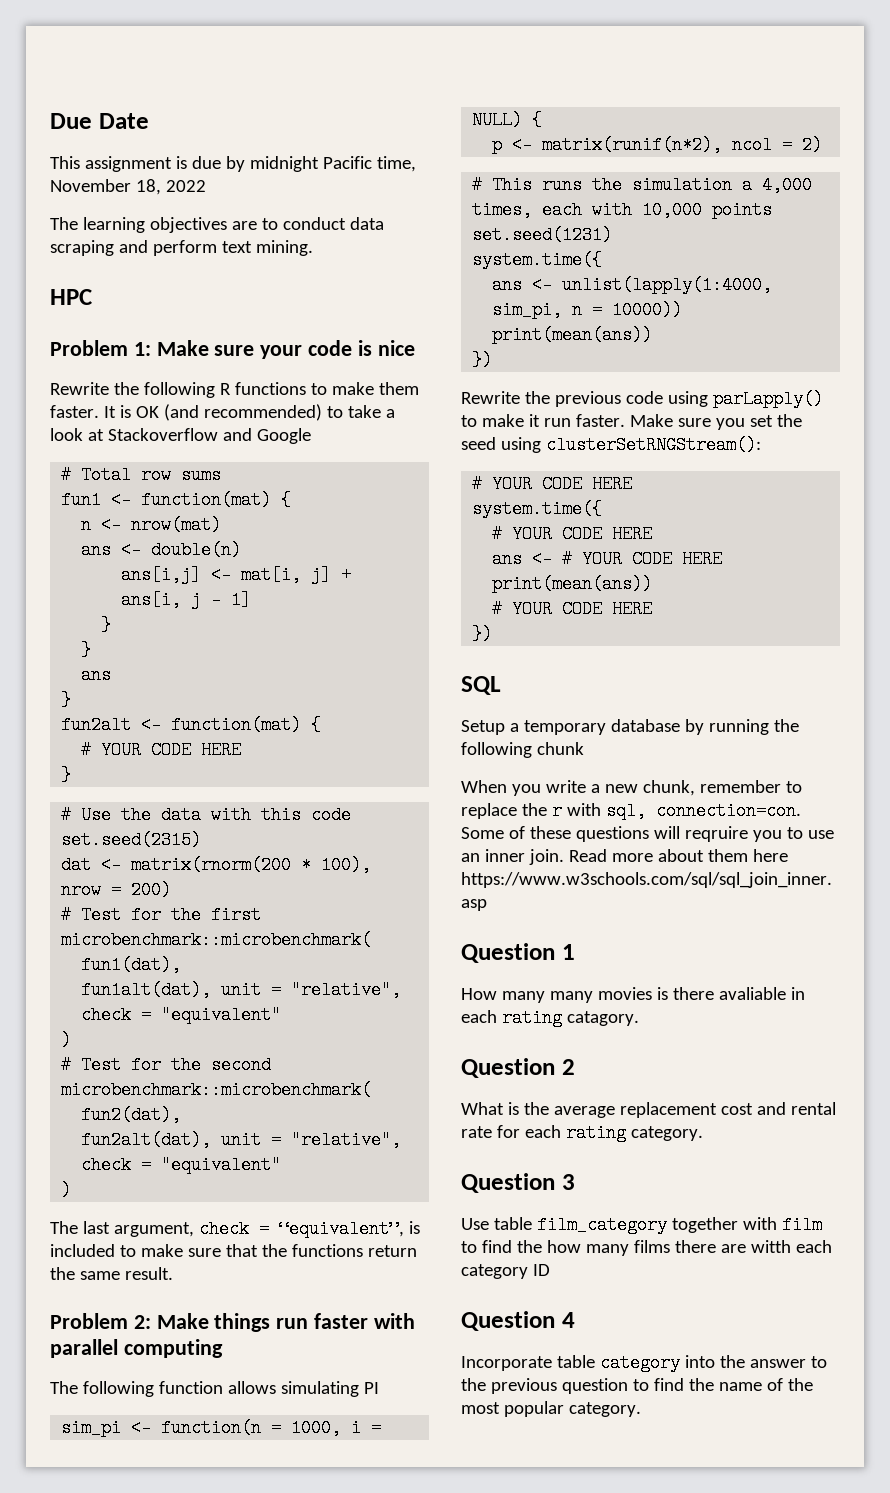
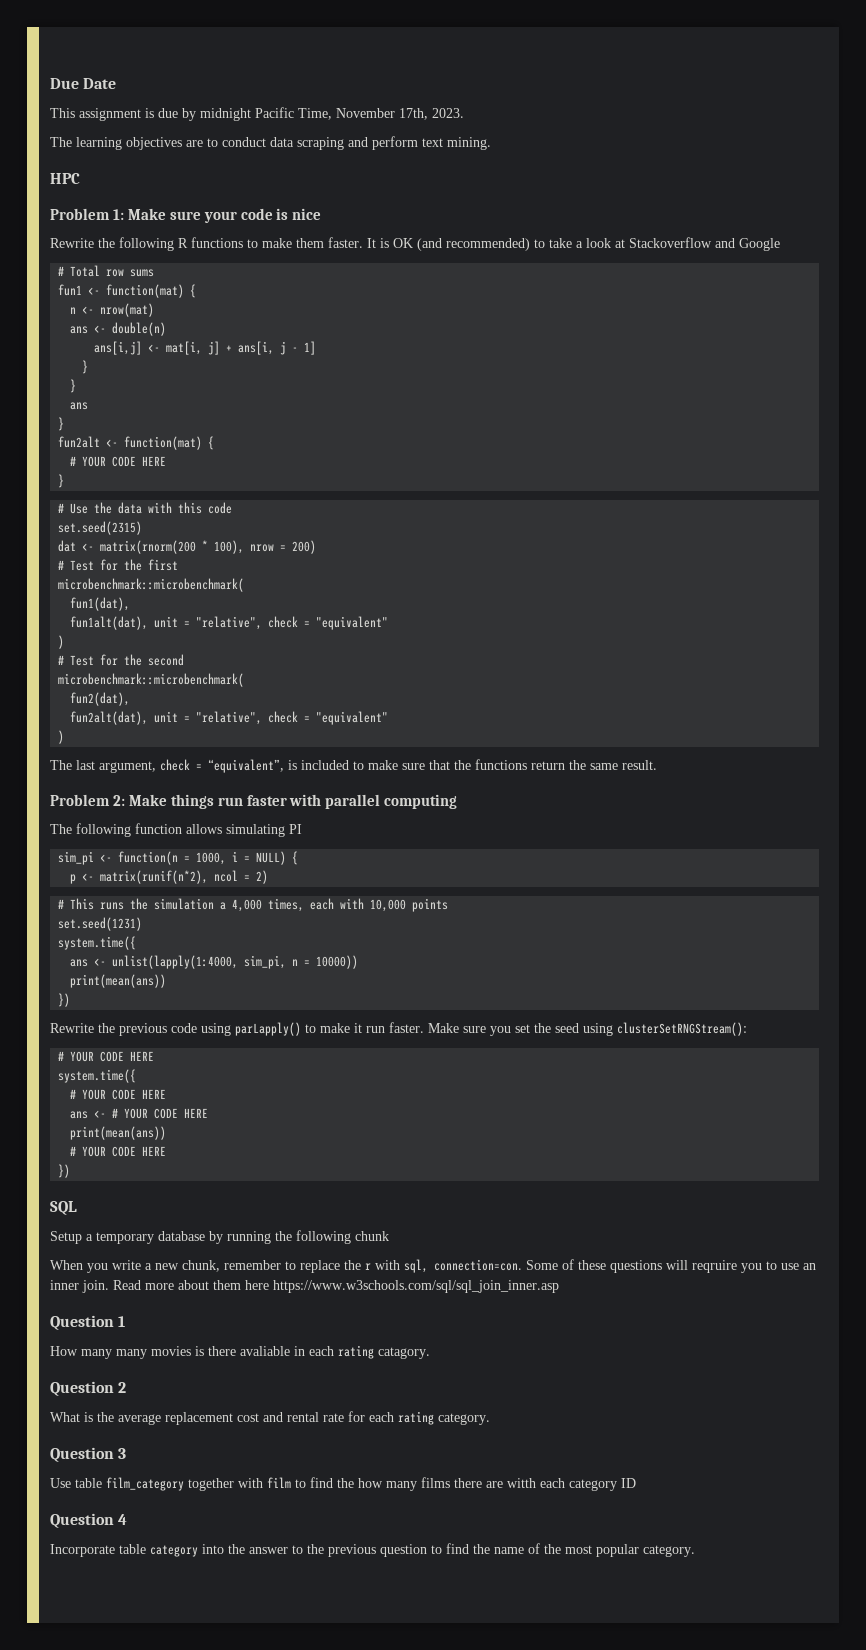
[376,156,416,172] [50,179,206,195] time, November 18, 2022 -> [298,108,464,120] Time, November 17th, 2023.

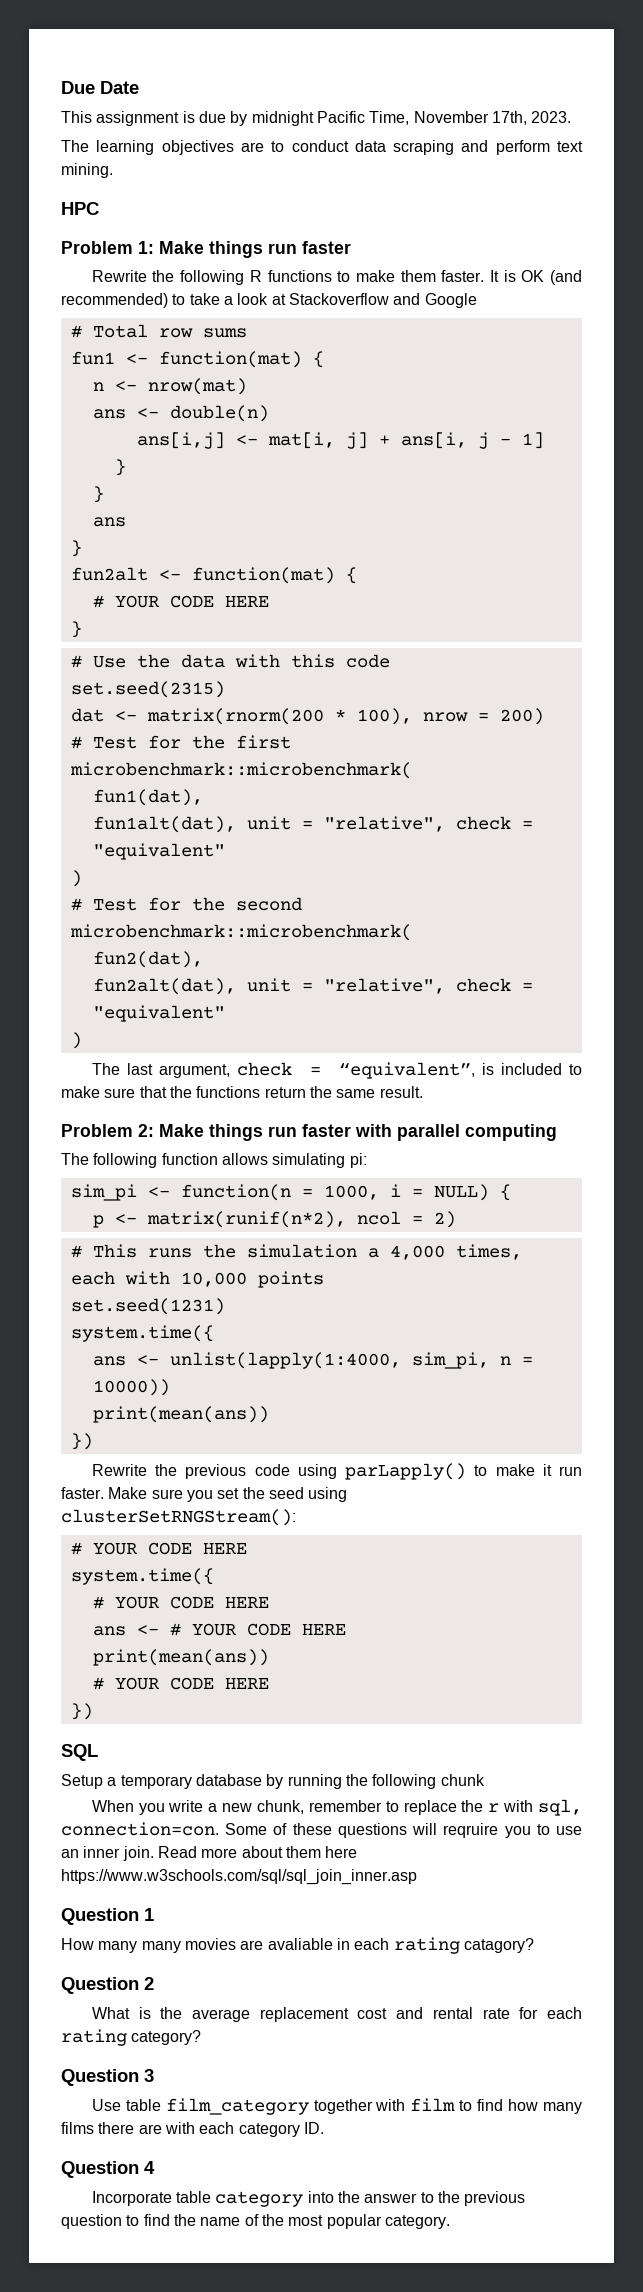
[169,208,322,223] sure your code is nice -> [209,241,351,258] things run faster
[289,824,302,834] PI -> [349,1153,367,1168] pi:
[195,1346,236,1356] is there -> [240,1940,264,1950] are
[378,1347,430,1359] catagory. -> [463,1938,534,1953] catagory?
[438,1413,490,1425] category. -> [131,2030,202,2045] category?
[337,1478,354,1488] the -> (504, 2105) none
[507,1478,536,1488] witth -> [164,2122,195,2134] with
[621,1478,636,1488] ID -> [303,2122,324,2134] ID.

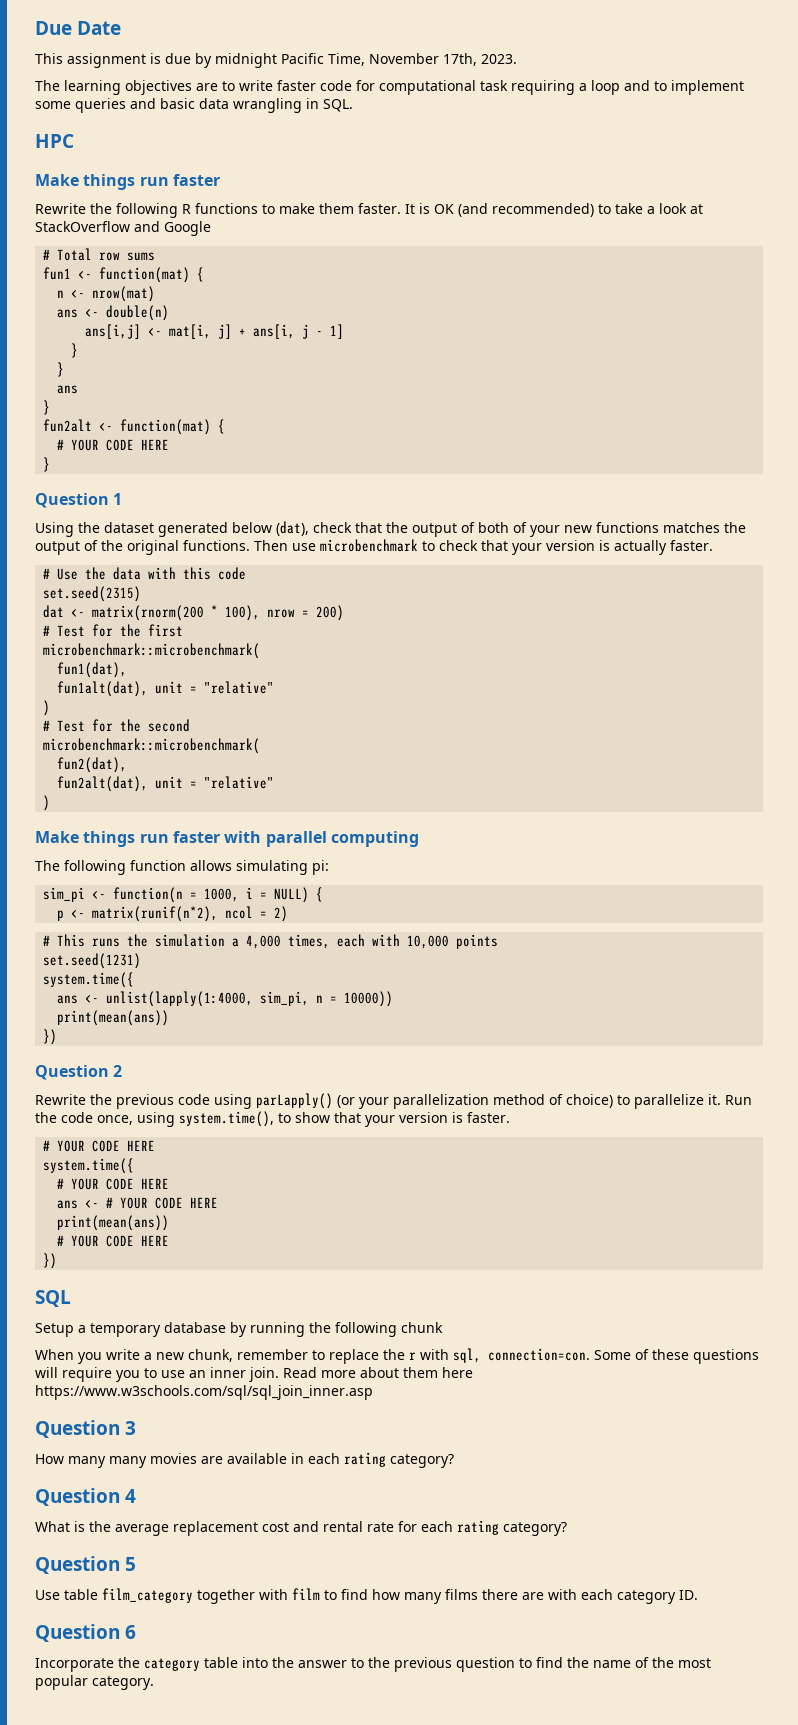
[291,140,584,155] [61,163,113,178] conduct data scraping and perform text mining. -> [239,80,744,95] [35,98,353,113] write faster code for computational task requiring a loop and to implement some queries and basic data wrangling in SQL.
[61,241,154,254] Problem 1: -> (74, 141) none
[288,293,389,305] Stackoverflow -> [35,221,130,232] StackOverflow
(82, 629) none -> [35,493,123,508] [35,521,746,537] [35,539,713,555] // Question 1 // Using the dataset generated below (dat), check that the output of both of your new functions matches the output of the original functions. Then use microbenchmark to check that your version is actually faster.
[323,816,533,832] [92,843,225,860] "relative", check = "equivalent" -> [204,681,275,694] "relative"
[323,978,533,994] [92,1005,225,1022] [70,1032,82,1049] [91,1062,582,1079] [61,1086,423,1098] [61,1124,154,1137] "relative", check = "equivalent" // ) // The last argument, check = “equivalent”, is included to make sure that the functions return the same result. // Problem 2: -> [204,776,275,789] [43,795,51,811] "relative" // ) //
(93, 1441) none -> [35,1065,123,1080] // Question 2
[474,1464,583,1476] [61,1487,348,1502] [61,1509,296,1526] to make it run faster. Make sure you set the seed using clusterSetRNGStream(): -> [337,1094,752,1109] [35,1111,510,1127] (or your parallelization method of choice) to parallelize it. Run the code once, using system.time(), to show that your version is faster.
[443,1823,499,1838] reqruire -> [62,1367,112,1382] require
[144,1908,154,1921] 1 -> [125,1421,137,1435] 3
[267,1938,333,1950] avaliable -> [227,1453,287,1464] available
[463,1938,534,1953] [61,1977,154,1994] catagory? // Question 2 -> [390,1454,454,1468] [35,1488,137,1506] category? // Question 4
[144,2069,154,2082] 3 -> [125,1557,137,1571] 5
[144,2161,155,2174] 4 -> [125,1625,137,1639] 6
[176,2191,304,2207] table category -> [118,1657,238,1671] the category table

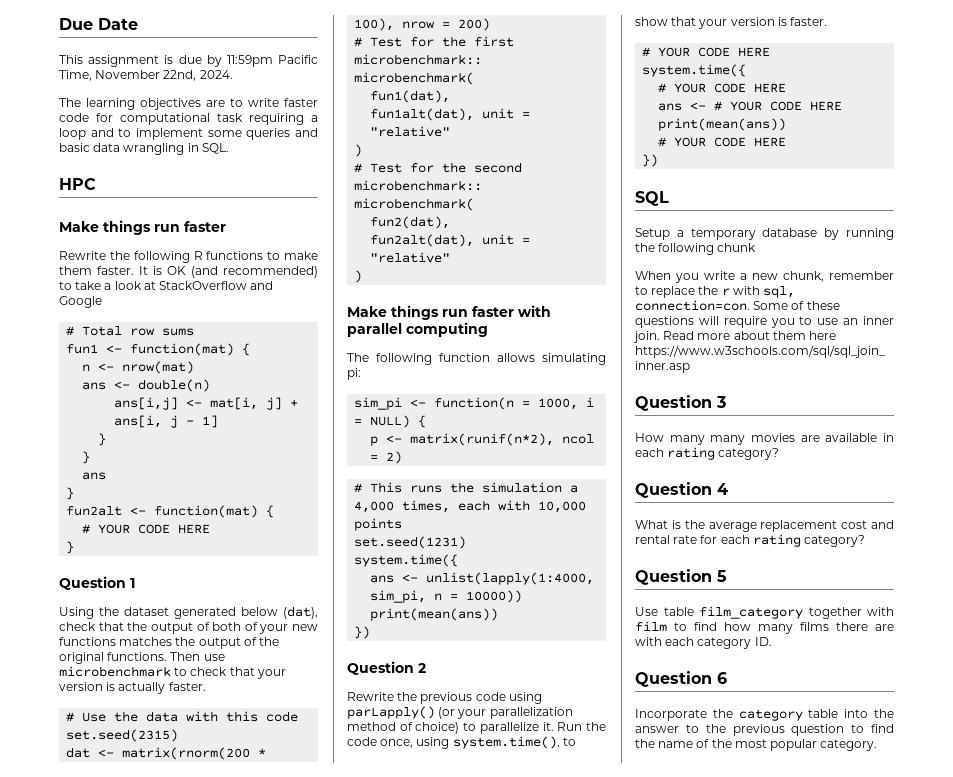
[215,53,277,68] midnight -> [226,55,273,67] 11:59pm
[443,53,517,66] 17th, 2023. -> [163,70,233,81] 22nd, 2024.

